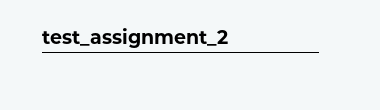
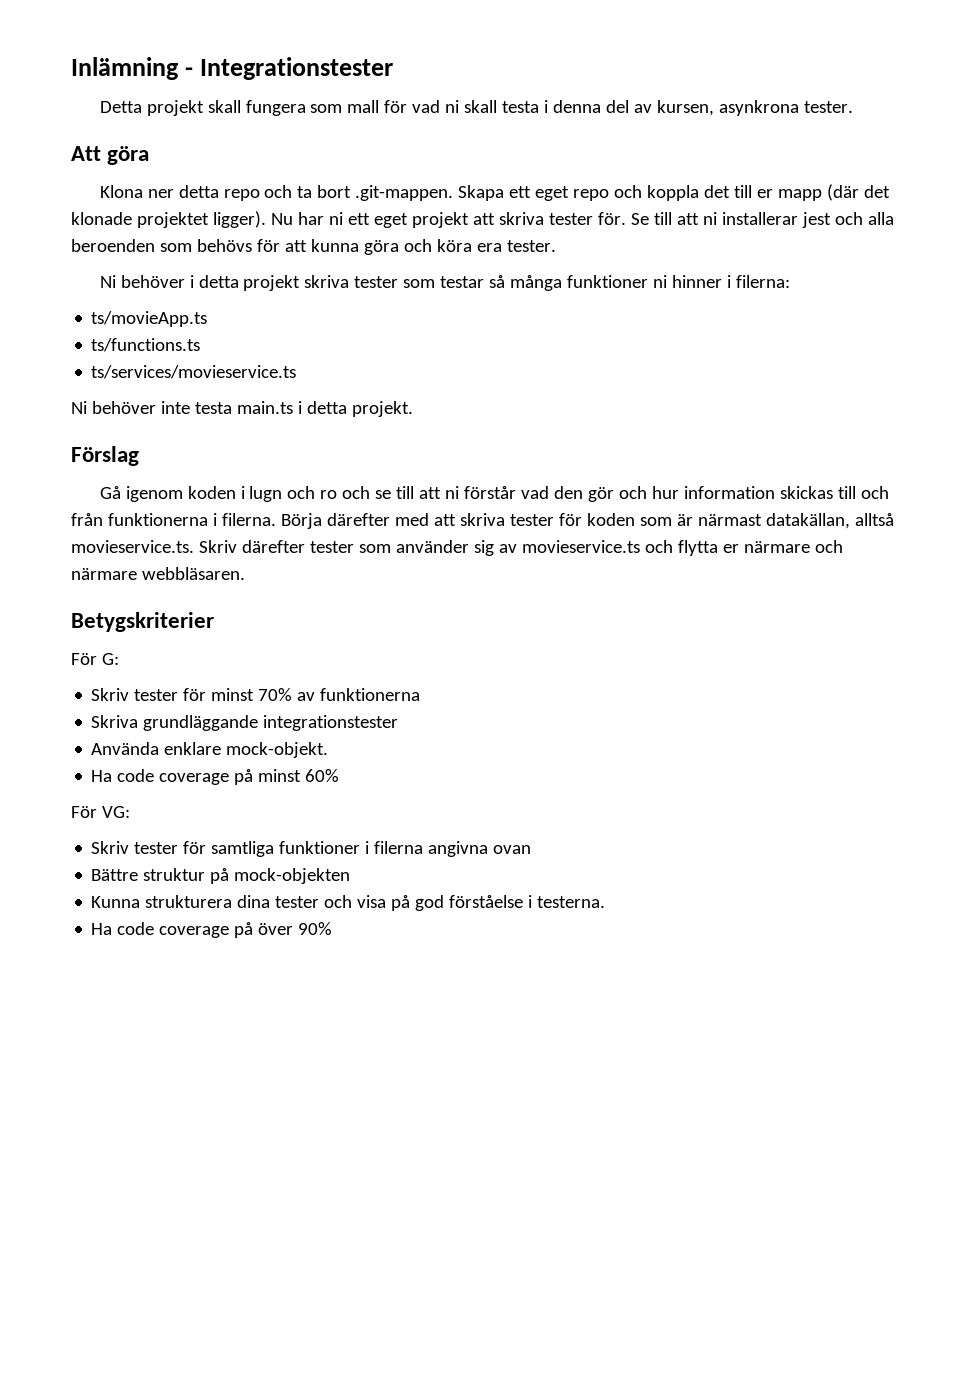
[42,28,228,48] test_assignment_2 -> [71,57,394,80] [99,100,854,116] [71,146,150,165] [99,184,891,201] [71,211,894,228] [71,239,556,255] [99,275,791,291] [91,311,208,327] [91,338,201,352] [91,365,297,379] [71,401,413,417] [71,446,139,466] [99,486,890,502] [71,513,894,529] [71,540,843,556] [71,567,245,580] [71,612,214,632] [71,653,119,665] [91,688,421,701] [91,715,399,731] [91,742,329,758] [91,769,340,785] [71,806,130,818] [91,841,532,857] [91,868,351,884] [91,895,606,911] [91,922,333,938] Inlämning - Integrationstester // Detta projekt skall fungera som mall för vad ni skall testa i denna del av kursen, asynkrona tester. // Att göra // Klona ner detta repo och ta bort .git-mappen. Skapa ett eget repo och koppla det till er mapp (där det klonade projektet ligger). Nu har ni ett eget projekt att skriva tester för. Se till att ni installerar jest och alla beroenden som behövs för att kunna göra och köra era tester. // Ni behöver i detta projekt skriva tester som testar så många funktioner ni hinner i filerna: // ts/movieApp.ts // ts/functions.ts // ts/services/movieservice.ts // Ni behöver inte testa main.ts i detta projekt. // Förslag // Gå igenom koden i lugn och ro och se till att ni förstår vad den gör och hur information skickas till och från funktionerna i filerna. Börja därefter med att skriva tester för koden som är närmast datakällan, alltså movieservice.ts. Skriv därefter tester som använder sig av movieservice.ts och flytta er närmare och närmare webbläsaren. // Betygskriterier // För G: // Skriv tester för minst 70% av funktionerna // Skriva grundläggande integrationstester // Använda enklare mock-objekt. // Ha code coverage på minst 60% // För VG: // Skriv tester för samtliga funktioner i filerna angivna ovan // Bättre struktur på mock-objekten // Kunna strukturera dina tester och visa på god förståelse i testerna. // Ha code coverage på över 90%

